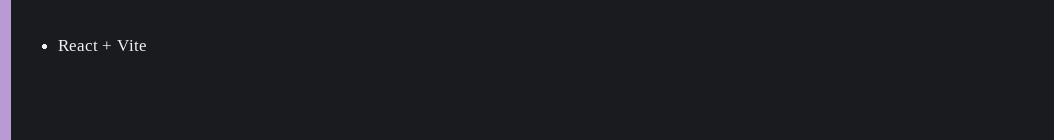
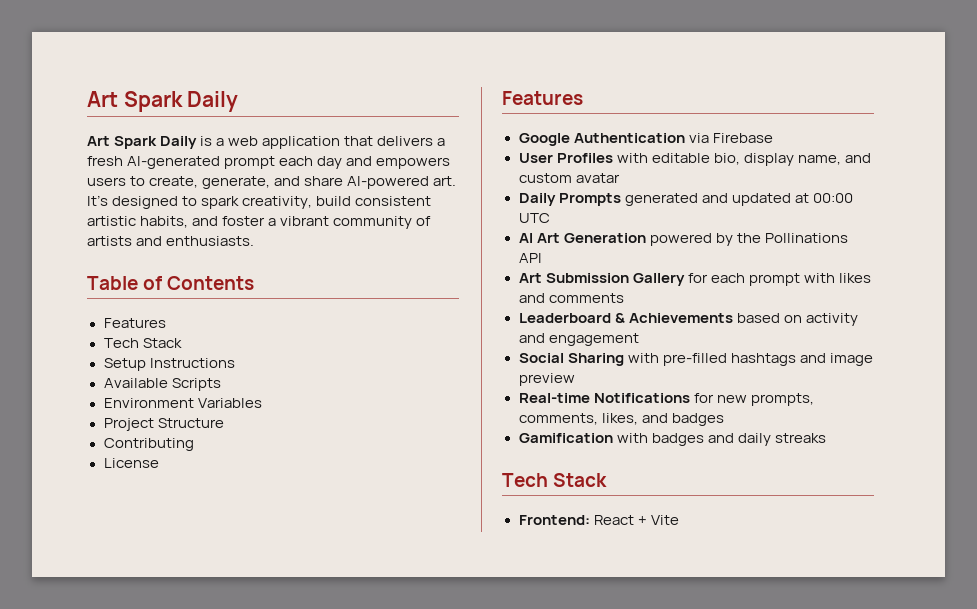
(57, 45) none -> [87,91,239,112] [87,136,446,149] [87,156,451,169] [87,176,457,189] [87,195,432,209] [87,216,432,229] [87,236,255,246] [87,276,255,290] [103,318,166,328] [103,338,182,348] [103,358,235,371] [103,378,221,391] [103,398,262,408] [103,418,224,431] [103,438,194,451] [103,458,159,468] [502,91,583,105] [518,133,773,146] [518,153,871,166] [518,173,620,183] [518,193,853,206] [518,213,550,223] [518,233,848,246] [518,253,542,263] [518,273,871,286] [518,293,624,303] [518,313,858,326] [518,333,639,346] [518,353,873,366] [518,373,575,386] [518,393,814,406] [518,413,724,426] [518,433,826,446] [502,473,608,487] [518,515,590,525] Art Spark Daily // Art Spark Daily is a web application that delivers a fresh AI-generated prompt each day and empowers users to create, generate, and share AI-powered art. It’s designed to spark creativity, build consistent artistic habits, and foster a vibrant community of artists and enthusiasts. // Table of Contents // Features // Tech Stack // Setup Instructions // Available Scripts // Environment Variables // Project Structure // Contributing // License // Features // Google Authentication via Firebase // User Profiles with editable bio, display name, and custom avatar // Daily Prompts generated and updated at 00:00 UTC // AI Art Generation powered by the Pollinations API // Art Submission Gallery for each prompt with likes and comments // Leaderboard & Achievements based on activity and engagement // Social Sharing with pre-filled hashtags and image preview // Real-time Notifications for new prompts, comments, likes, and badges // Gamification with badges and daily streaks // Tech Stack // Frontend:

